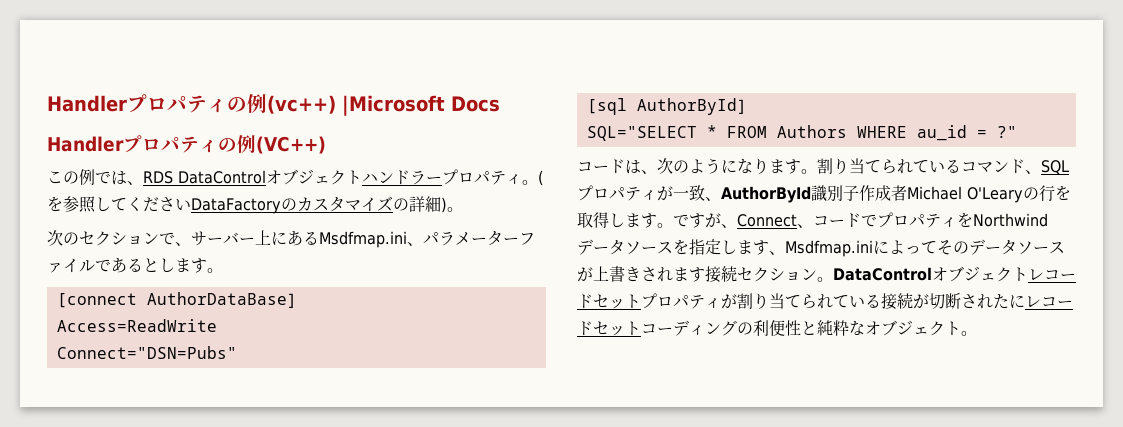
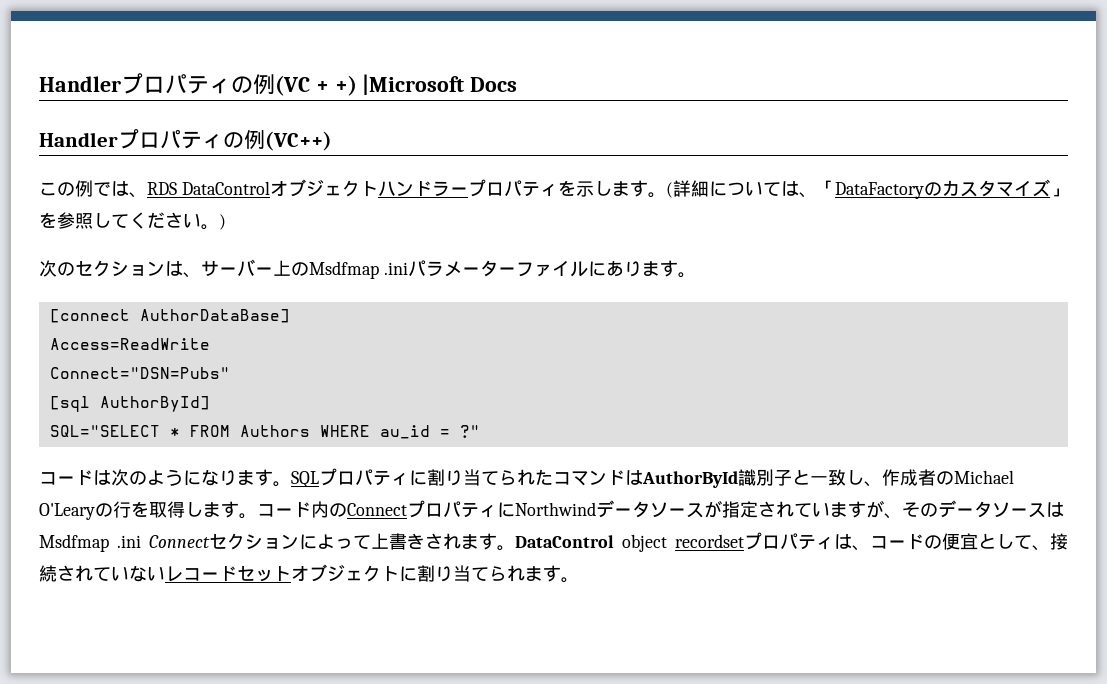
[47,94,336,114] Handlerプロパティの例(vc++) -> [39,73,357,96] Handlerプロパティの例(VC + +)
[522,170,544,186] 。( -> [558,179,1068,199] を示します。(詳細については、「DataFactoryのカスタマイズ」
[191,196,441,214] DataFactoryのカスタマイズの詳細 -> [201,224,219,230] 。
[446,207,463,212] 。 -> (226, 222) none
[159,232,175,245] で -> [165,261,183,276] は
[271,231,423,248] にあるMsdfmap.ini、 -> [291,261,408,279] のMsdfmap .ini
[95,258,175,273] であるとし -> [587,261,642,277] にあり
[641,170,657,174] 、 -> (111, 477) none
[817,158,961,174] 割り当てられている -> [291,468,553,488] SQLプロパティに割り当てられた
[1025,160,1069,175] [577,185,907,203] 、SQLプロパティが一致、AuthorById識別子作成者 -> [625,469,954,488] はAuthorById識別子と一致し、作成者の
[673,212,973,228] ですが、Connect、コードでプロパティを -> [257,500,515,518] コード内のConnectプロパティに
[673,239,1065,257] [577,266,1076,283] [577,293,1073,310] [577,320,961,337] を指定します、Msdfmap.iniによってそのデータソースが上書きされます接続セクション。DataControlオブジェクトレコードセットプロパティが割り当てられている接続が切断されたにレコードセットコーディングの利便性と純粋なオブジェクト -> [704,500,1064,519] [39,532,1068,552] [39,564,561,582] が指定されていますが、そのデータソースはMsdfmap .ini Connectセクションによって上書きされます。DataControl object recordsetプロパティは、コードの便宜として、接続されていないレコードセットオブジェクトに割り当てられます

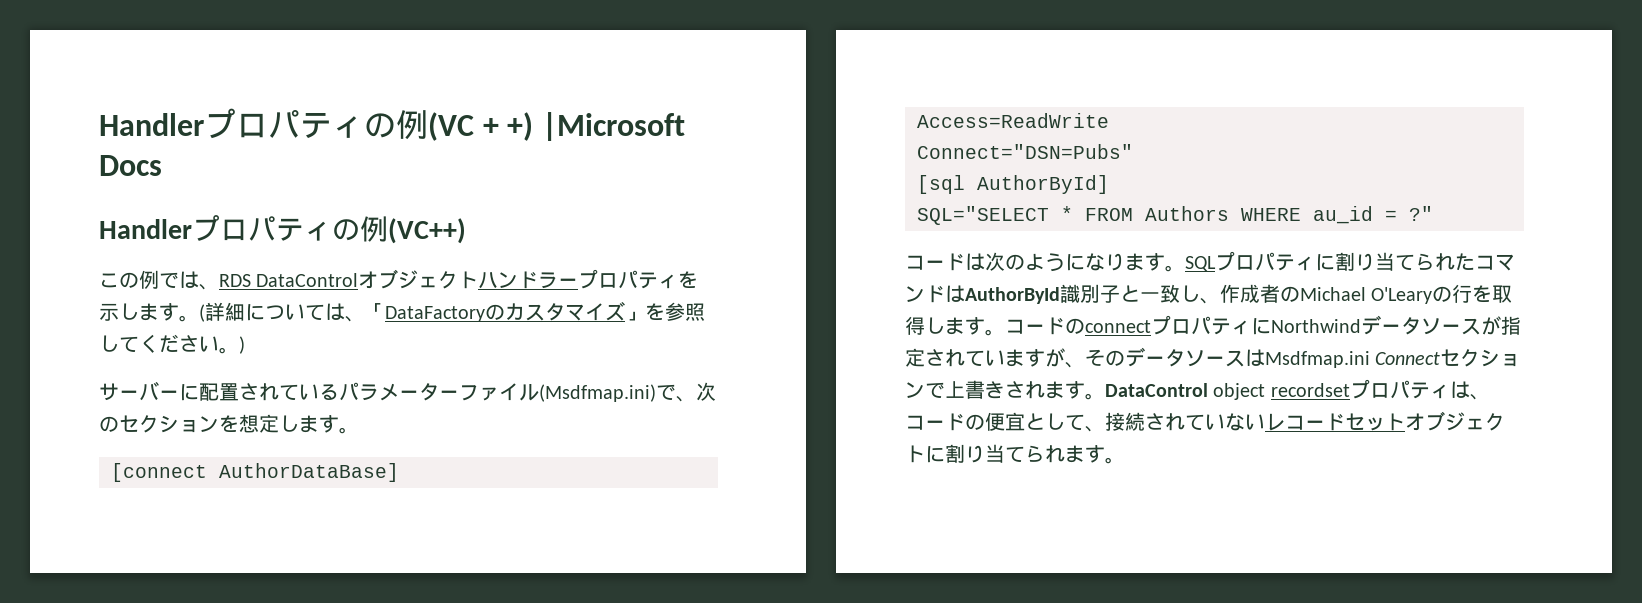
[39,259,408,279] 次のセクションは、サーバー上のMsdfmap .ini -> [99,381,339,401] サーバーに配置されている
[587,261,642,277] にあり -> [539,382,716,402] [99,414,299,433] (Msdfmap.ini)で、次のセクションを想定し
[311,501,407,518] 内のConnect -> [1065,318,1151,334] のconnect
[39,534,141,552] Msdfmap .ini -> [1265,351,1370,368] Msdfmap.ini
[299,534,371,550] によって -> [925,382,945,399] で

